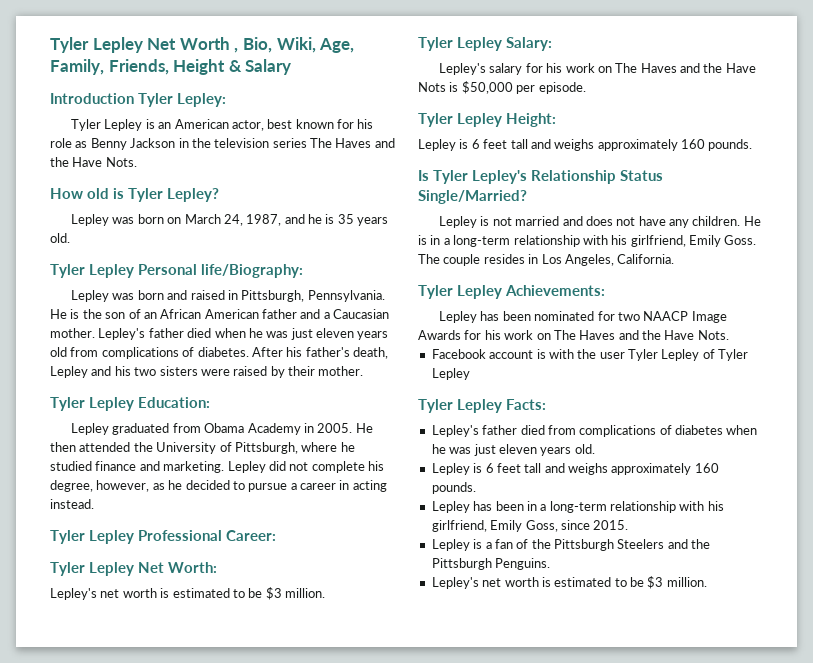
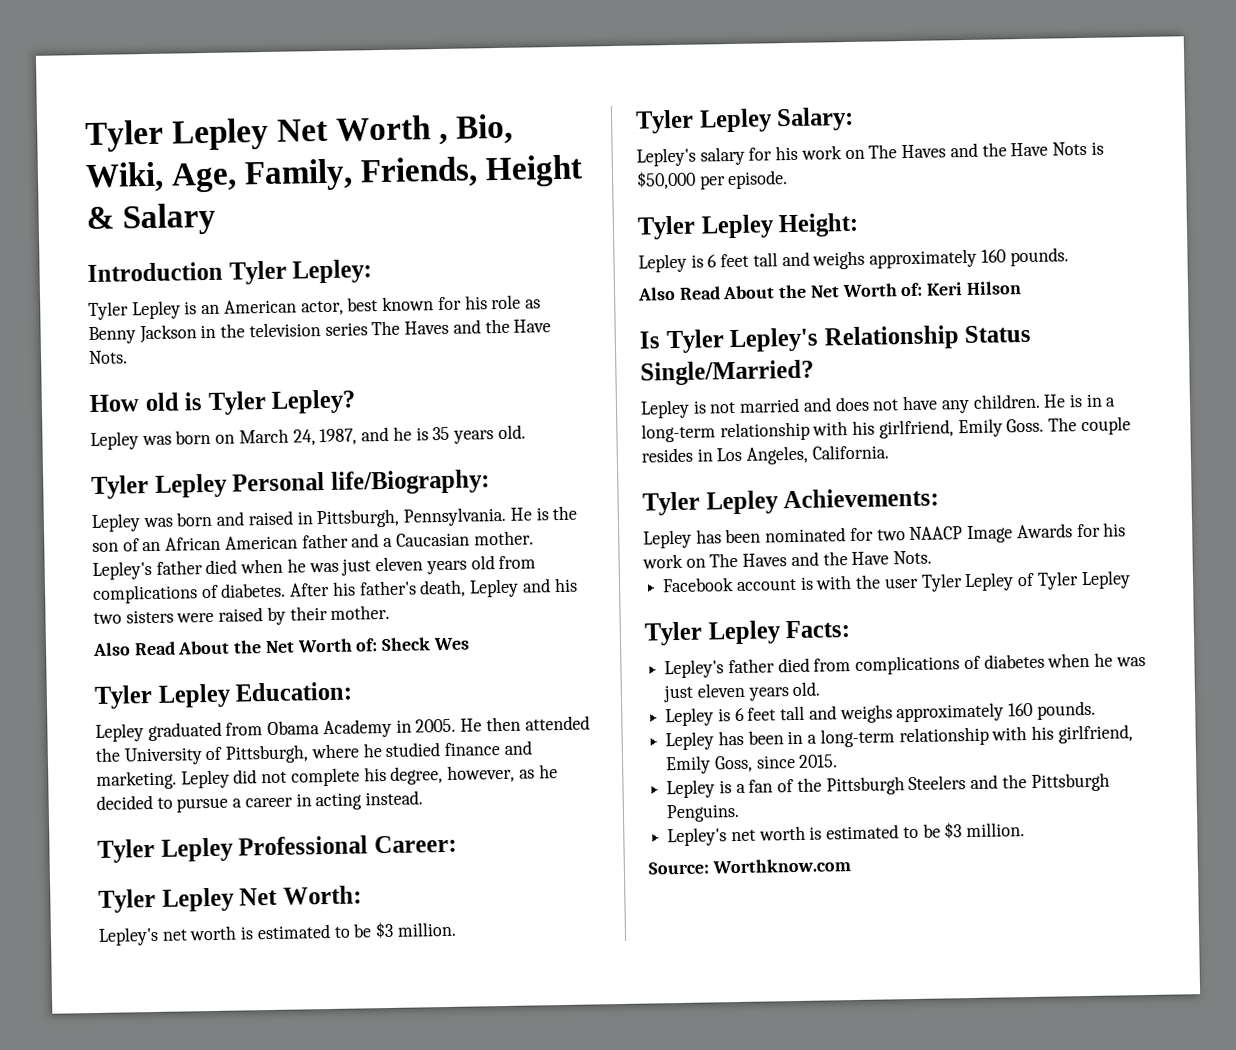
(364, 371) none -> [92,637,470,656] // Also Read About the Net Worth of: Sheck Wes
(753, 145) none -> [637,281,1022,301] // Also Read About the Net Worth of: Keri Hilson
(707, 582) none -> [648,858,851,875] // Source: Worthknow.com

